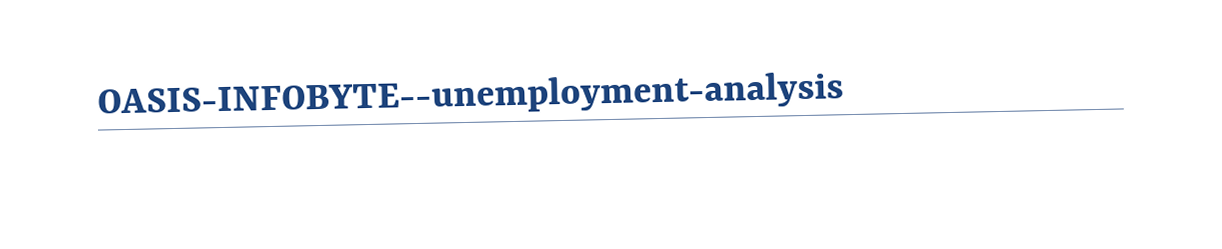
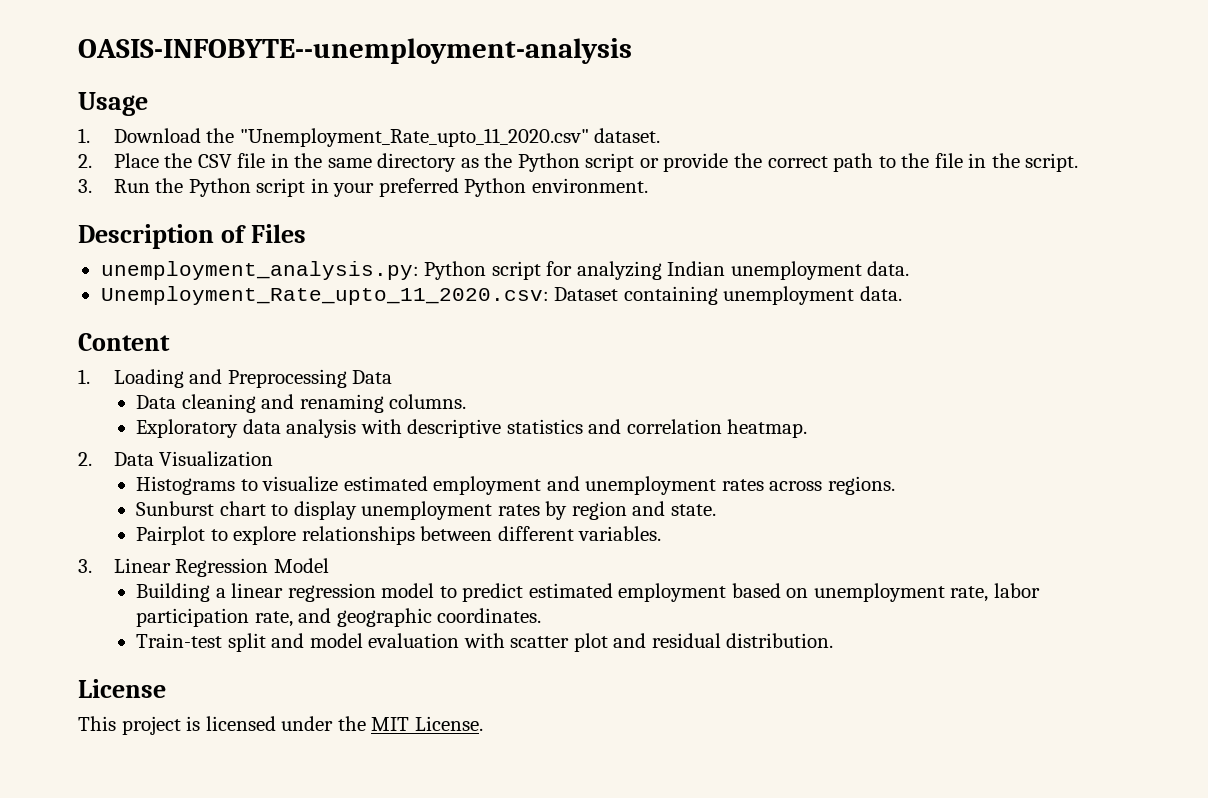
(844, 96) none -> [78,92,148,116] [78,128,661,147] [78,153,1079,172] [78,178,648,197] [78,224,306,249] [100,261,910,280] [100,286,902,305] [78,333,170,351] [78,369,393,388] [136,394,467,413] [136,419,808,438] [78,451,274,467] [136,476,895,495] [136,501,716,520] [136,526,662,545] [78,558,329,577] [136,583,1040,602] [136,608,542,627] [136,633,834,652] [78,679,166,698] [78,716,483,735] // Usage // 1. Download the "Unemployment_Rate_upto_11_2020.csv" dataset. // 2. Place the CSV file in the same directory as the Python script or provide the correct path to the file in the script. // 3. Run the Python script in your preferred Python environment. // Description of Files // unemployment_analysis.py: Python script for analyzing Indian unemployment data. // Unemployment_Rate_upto_11_2020.csv: Dataset containing unemployment data. // Content // 1. Loading and Preprocessing Data // Data cleaning and renaming columns. // Exploratory data analysis with descriptive statistics and correlation heatmap. // 2. Data Visualization // Histograms to visualize estimated employment and unemployment rates across regions. // Sunburst chart to display unemployment rates by region and state. // Pairplot to explore relationships between different variables. // 3. Linear Regression Model // Building a linear regression model to predict estimated employment based on unemployment rate, labor participation rate, and geographic coordinates. // Train-test split and model evaluation with scatter plot and residual distribution. // License // This project is licensed under the MIT License.

